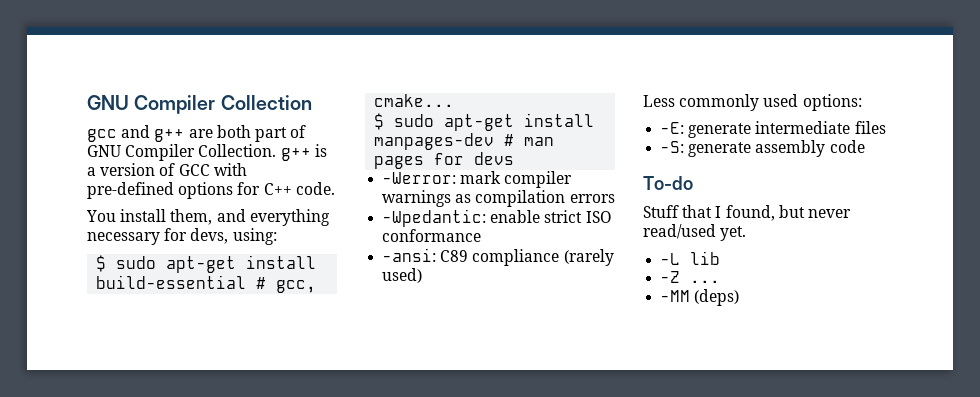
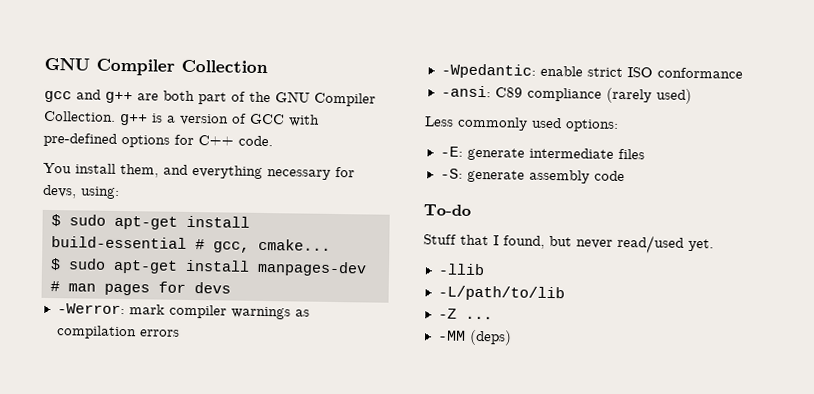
(307, 131) none -> [249,91,271,103] the
[660,251,721,265] -L lib -> [437,263,485,276] [437,285,565,302] -llib // -L/path/to/lib

